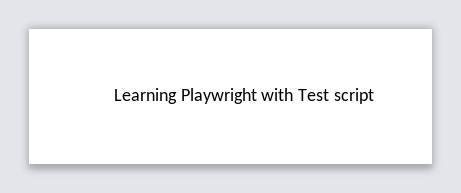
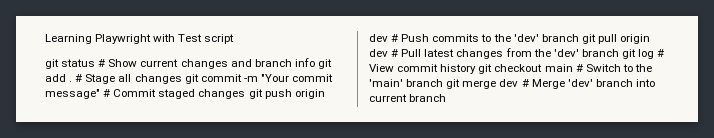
(374, 96) none -> [45,58,332,69] [45,74,334,84] [45,89,325,99] [369,34,651,44] [369,48,665,59] [369,64,652,74] [369,79,655,89] [369,94,447,102] // git status # Show current changes and branch info git add . # Stage all changes git commit -m "Your commit message" # Commit staged changes git push origin dev # Push commits to the 'dev' branch git pull origin dev # Pull latest changes from the 'dev' branch git log # View commit history git checkout main # Switch to the 'main' branch git merge dev # Merge 'dev' branch into current branch

